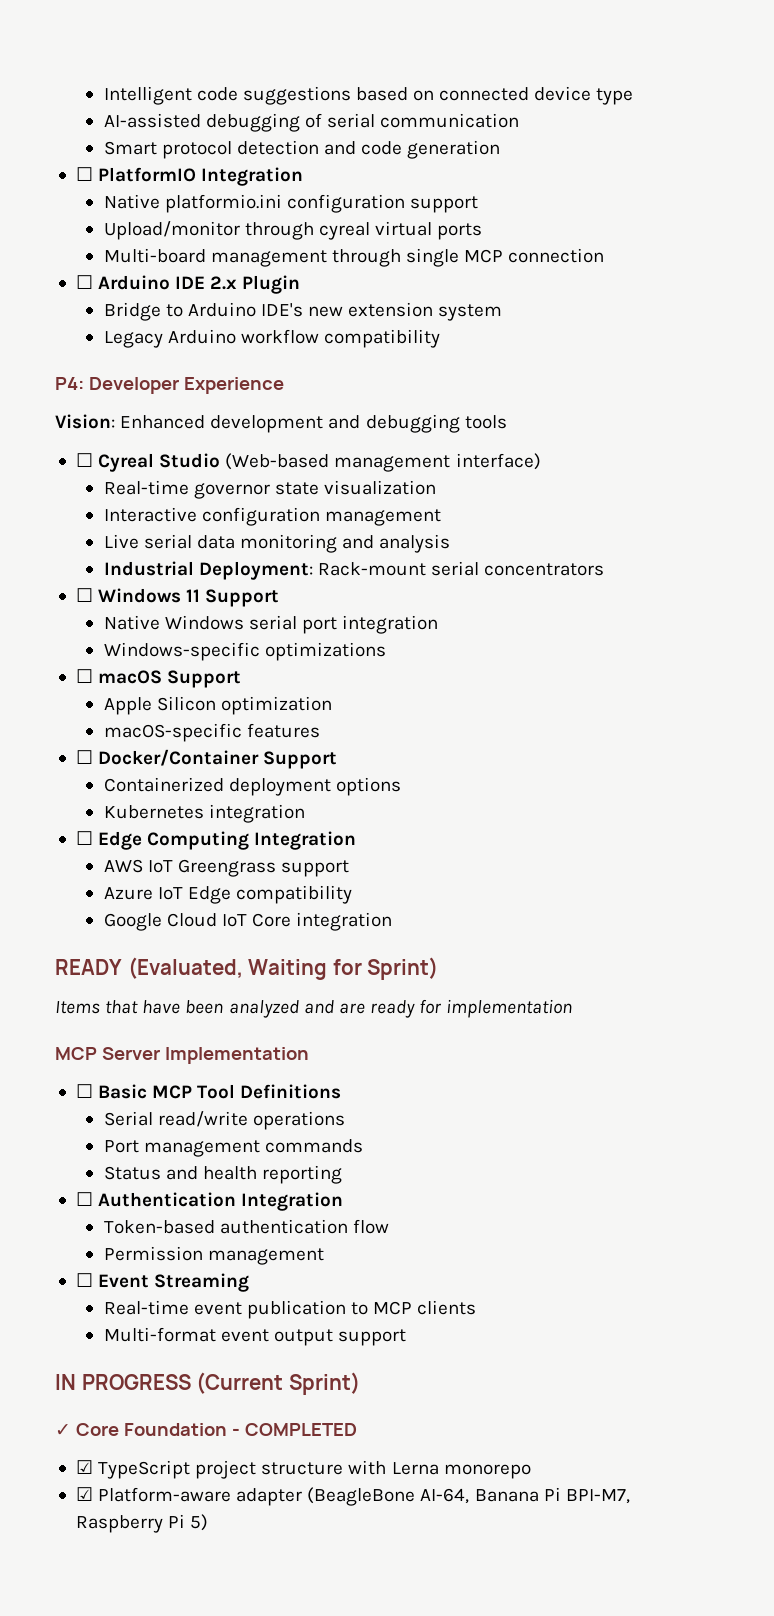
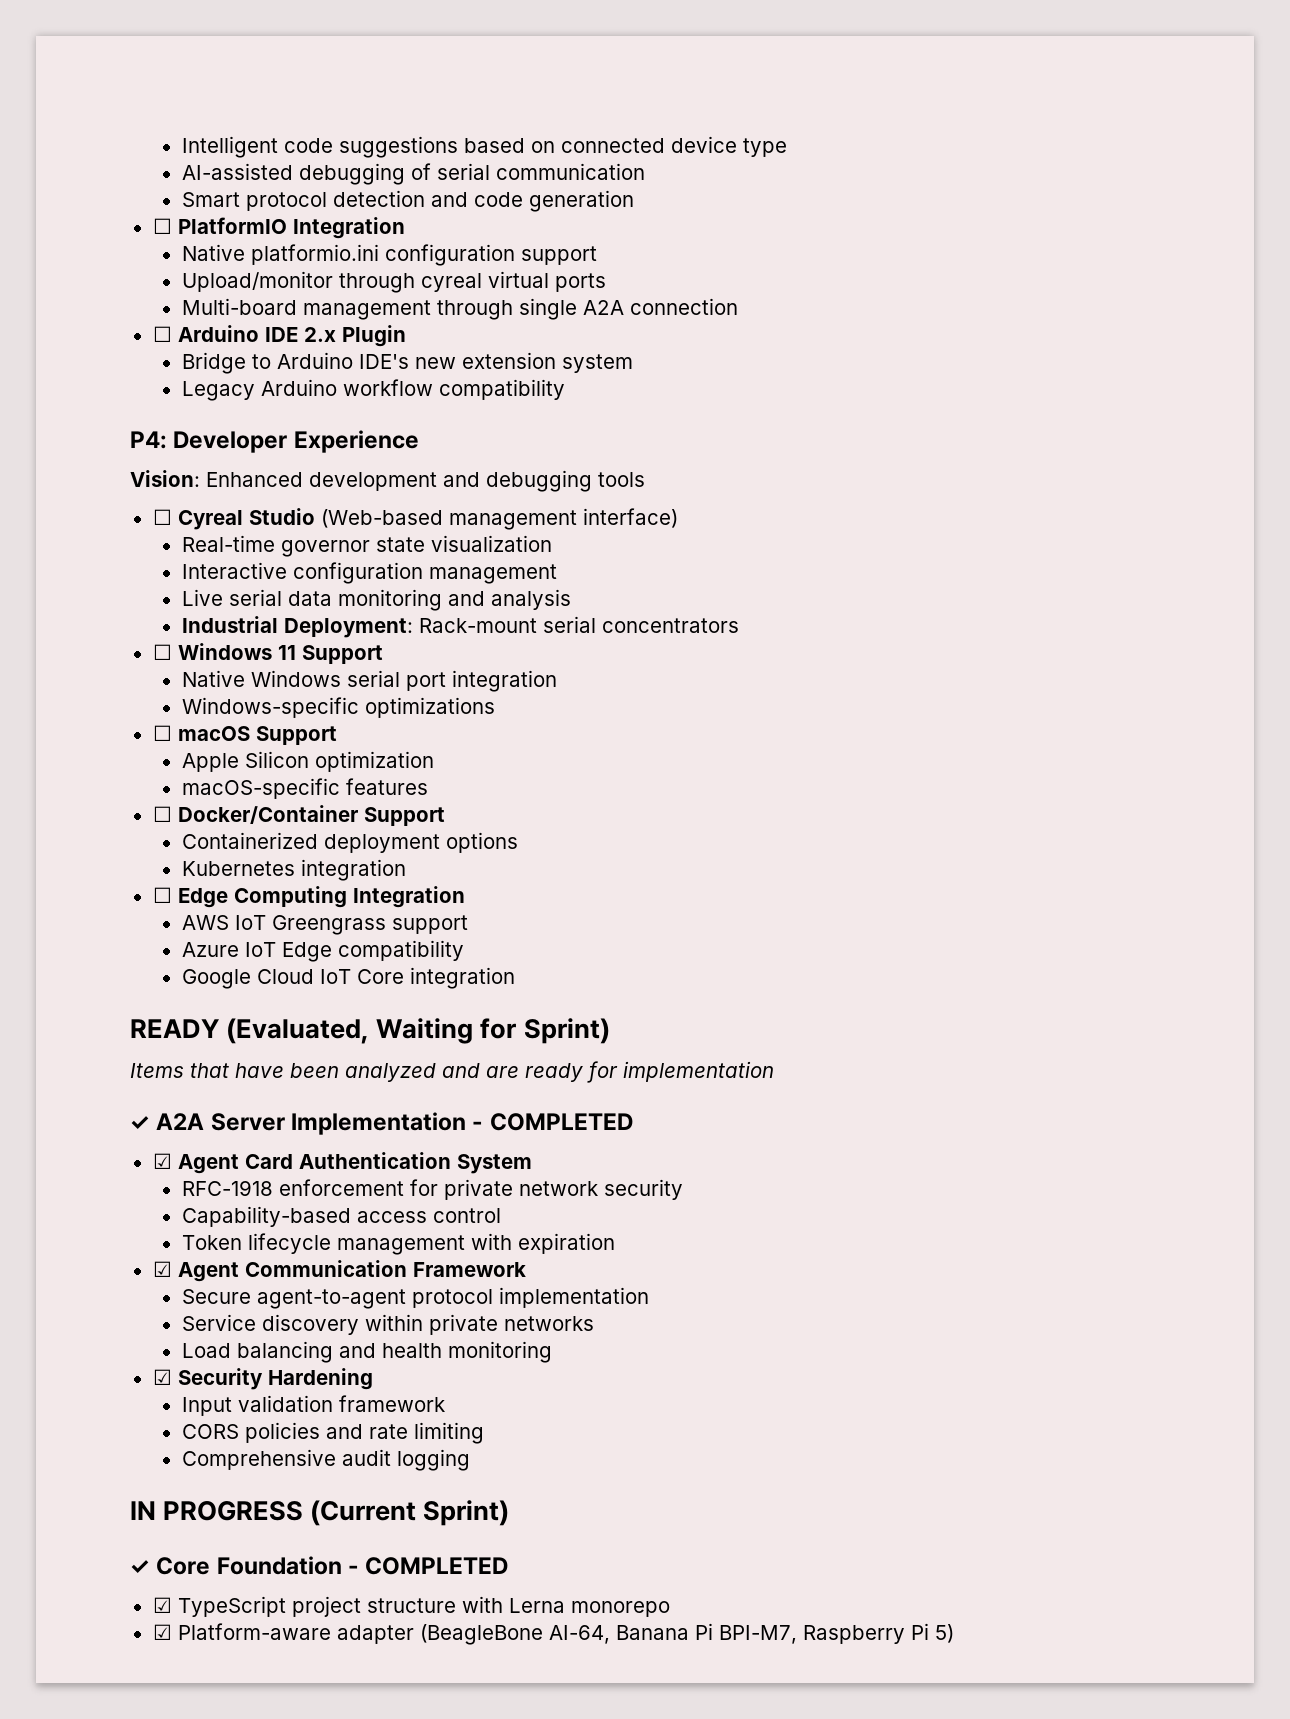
[464,249,504,263] MCP -> [582,300,624,315] A2A
[55,1047,97,1060] MCP -> [130,1113,205,1130] ✓ A2A
[75,1084,342,1099] [103,1111,345,1130] [103,1139,363,1157] [103,1165,342,1184] [75,1192,344,1211] [103,1219,389,1234] [103,1246,324,1265] [75,1273,250,1292] [103,1300,477,1319] [103,1327,406,1346] // ☐ Basic MCP Tool Definitions // Serial read/write operations // Port management commands // Status and health reporting // ☐ Authentication Integration // Token-based authentication flow // Permission management // ☐ Event Streaming // Real-time event publication to MCP clients // Multi-format event output support -> [472,1113,633,1131] [152,1152,532,1174] [181,1179,683,1200] [181,1206,501,1227] [181,1233,615,1255] [152,1260,526,1282] [181,1287,649,1309] [181,1314,594,1335] [181,1341,552,1363] [152,1368,373,1390] [181,1395,445,1416] [181,1422,484,1444] [181,1449,470,1471] - COMPLETED // ☑ Agent Card Authentication System // RFC-1918 enforcement for private network security // Capability-based access control // Token lifecycle management with expiration // ☑ Agent Communication Framework // Secure agent-to-agent protocol implementation // Service discovery within private networks // Load balancing and health monitoring // ☑ Security Hardening // Input validation framework // CORS policies and rate limiting // Comprehensive audit logging

